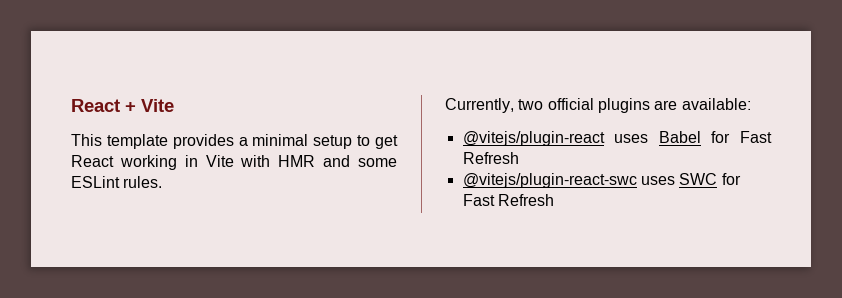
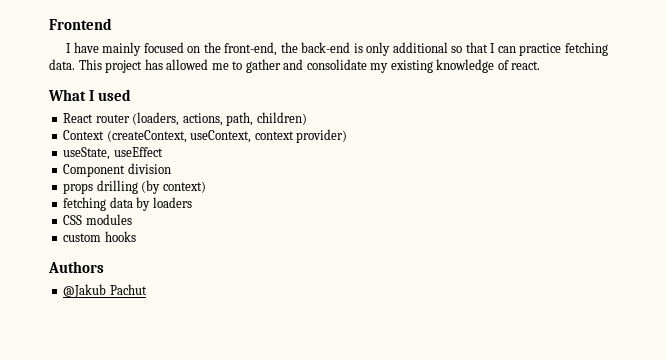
[71,99,174,112] [71,134,398,149] [71,155,397,170] [71,176,163,188] [445,98,751,113] [462,131,772,146] [462,152,519,164] [462,173,741,188] [462,194,554,206] React + Vite // This template provides a minimal setup to get React working in Vite with HMR and some ESLint rules. // Currently, two official plugins are available: // @vitejs/plugin-react uses Babel for Fast Refresh // @vitejs/plugin-react-swc uses SWC for Fast Refresh -> [49,18,112,30] [65,42,608,56] [49,59,541,73] [48,89,131,101] [63,112,307,126] [63,129,348,143] [63,147,163,160] [63,163,171,177] [63,180,206,194] [63,197,192,211] [63,214,132,225] [63,231,136,242] [48,261,104,273] [63,284,147,298] Frontend // I have mainly focused on the front-end, the back-end is only additional so that I can practice fetching data. This project has allowed me to gather and consolidate my existing knowledge of react. // What I used // React router (loaders, actions, path, children) // Context (createContext, useContext, context provider) // useState, useEffect // Component division // props drilling (by context) // fetching data by loaders // CSS modules // custom hooks // Authors // @Jakub Pachut

